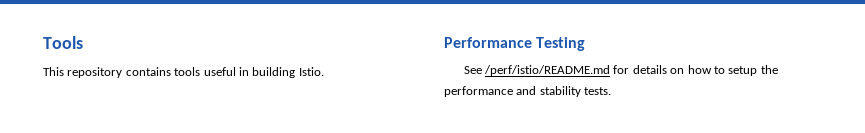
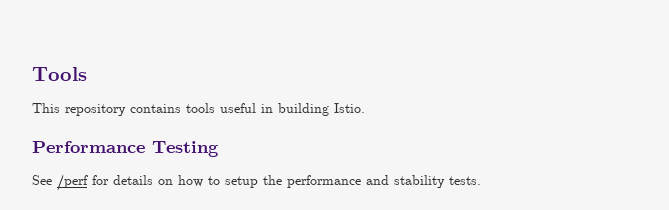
[484,65,611,76] /perf/istio/README.md -> [57,174,88,191] /perf

